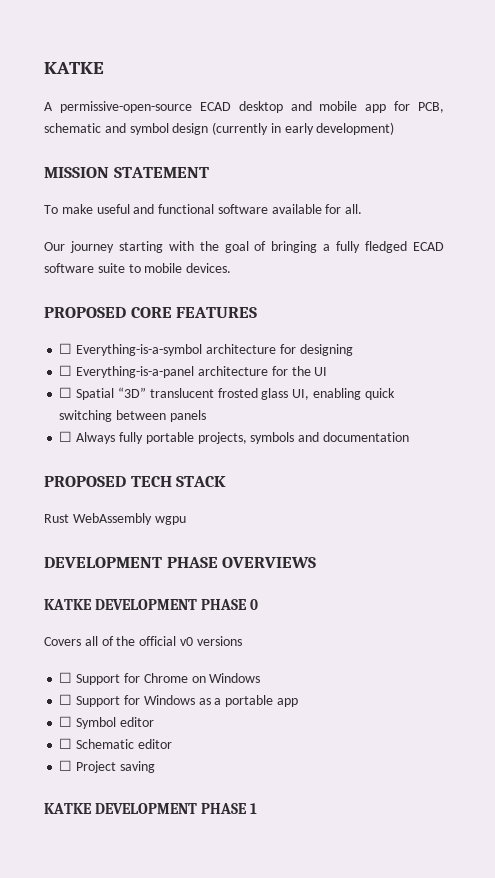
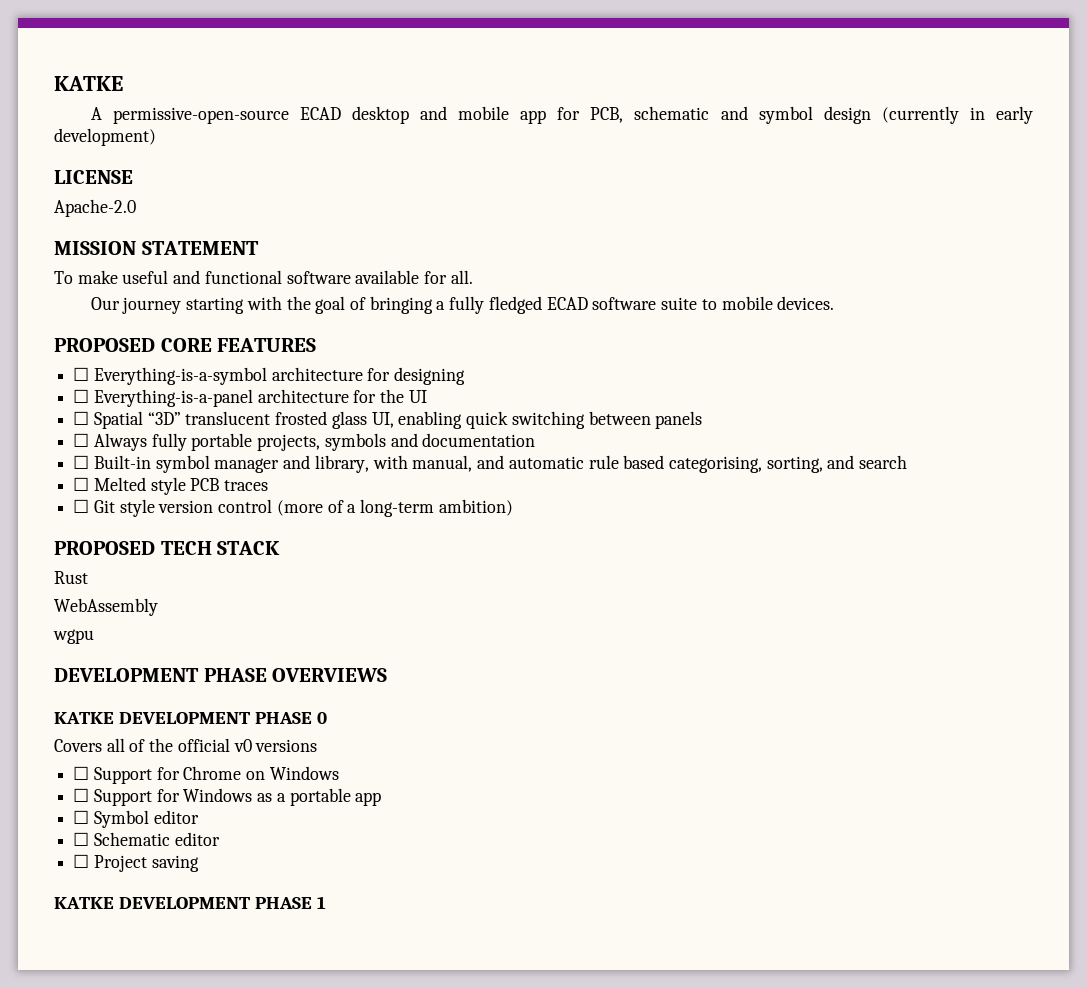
(395, 128) none -> [54,170,133,184] [54,199,136,217] // LICENSE // Apache-2.0
(409, 437) none -> [73,455,908,473] [73,477,269,495] [73,499,513,517] // ☐ Built-in symbol manager and library, with manual, and automatic rule based categorising, sorting, and search // ☐ Melted style PCB traces // ☐ Git style version control (more of a long-term ambition)
(69, 518) none -> (88, 577) //
(152, 519) none -> (158, 607) //

